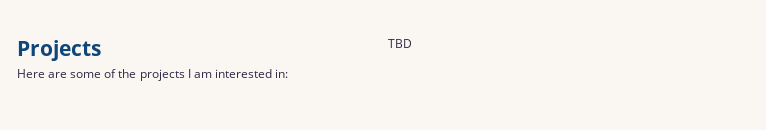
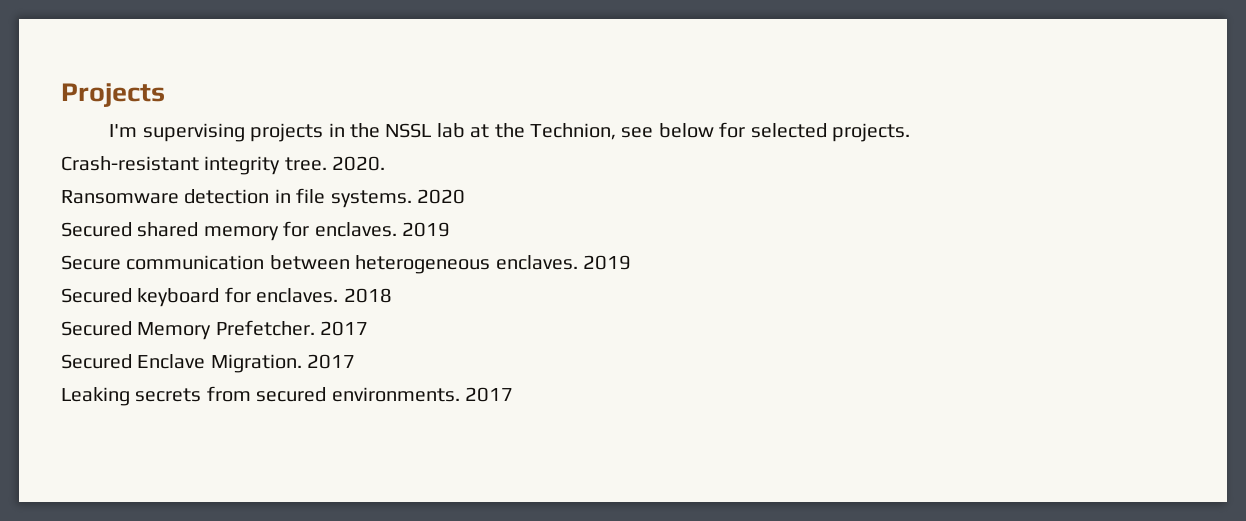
[17,69,288,81] [388,39,412,48] Here are some of the projects I am interested in: // TBD -> [109,122,910,142] [61,156,386,175] [61,188,465,208] [61,221,450,241] [61,255,631,274] [61,287,392,307] [61,320,369,340] [61,354,356,373] [61,386,513,406] I'm supervising projects in the NSSL lab at the Technion, see below for selected projects. // Crash-resistant integrity tree. 2020. // Ransomware detection in file systems. 2020 // Secured shared memory for enclaves. 2019 // Secure communication between heterogeneous enclaves. 2019 // Secured keyboard for enclaves. 2018 // Secured Memory Prefetcher. 2017 // Secured Enclave Migration. 2017 // Leaking secrets from secured environments. 2017

